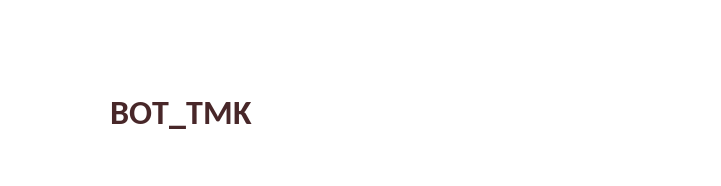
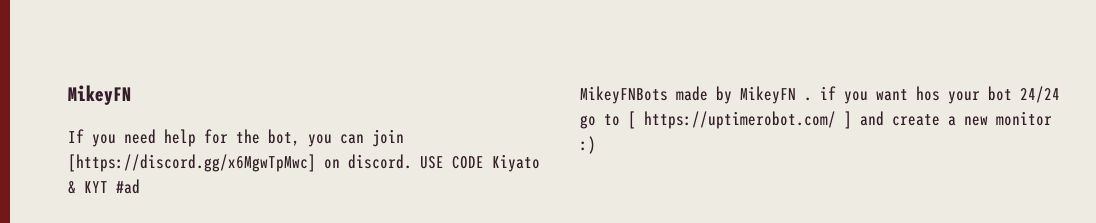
[110,102,252,129] BOT_TMK -> [68,85,131,105] [68,129,404,147] [68,154,540,172] [68,179,140,194] [580,86,1060,104] [580,111,1052,129] [580,136,596,154] MikeyFN // If you need help for the bot, you can join [https://discord.gg/x6MgwTpMwc] on discord. USE CODE Kiyato & KYT #ad // MikeyFNBots made by MikeyFN . if you want hos your bot 24/24 go to [ https://uptimerobot.com/ ] and create a new monitor :)

